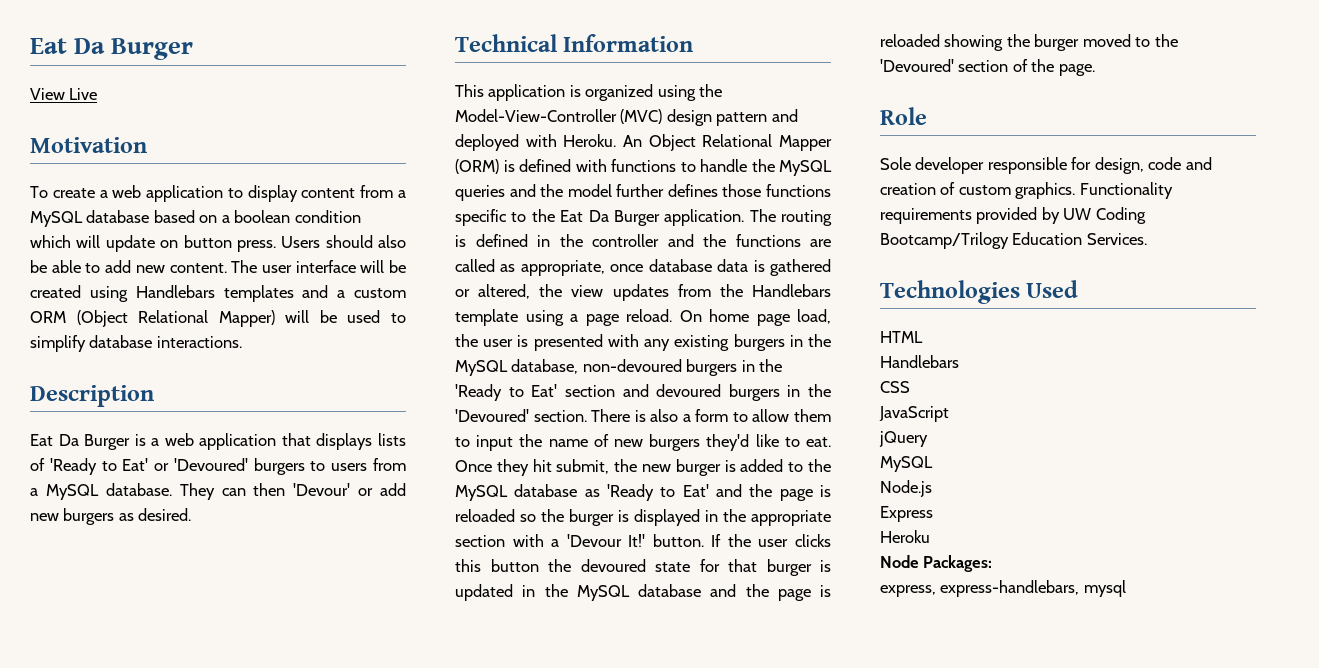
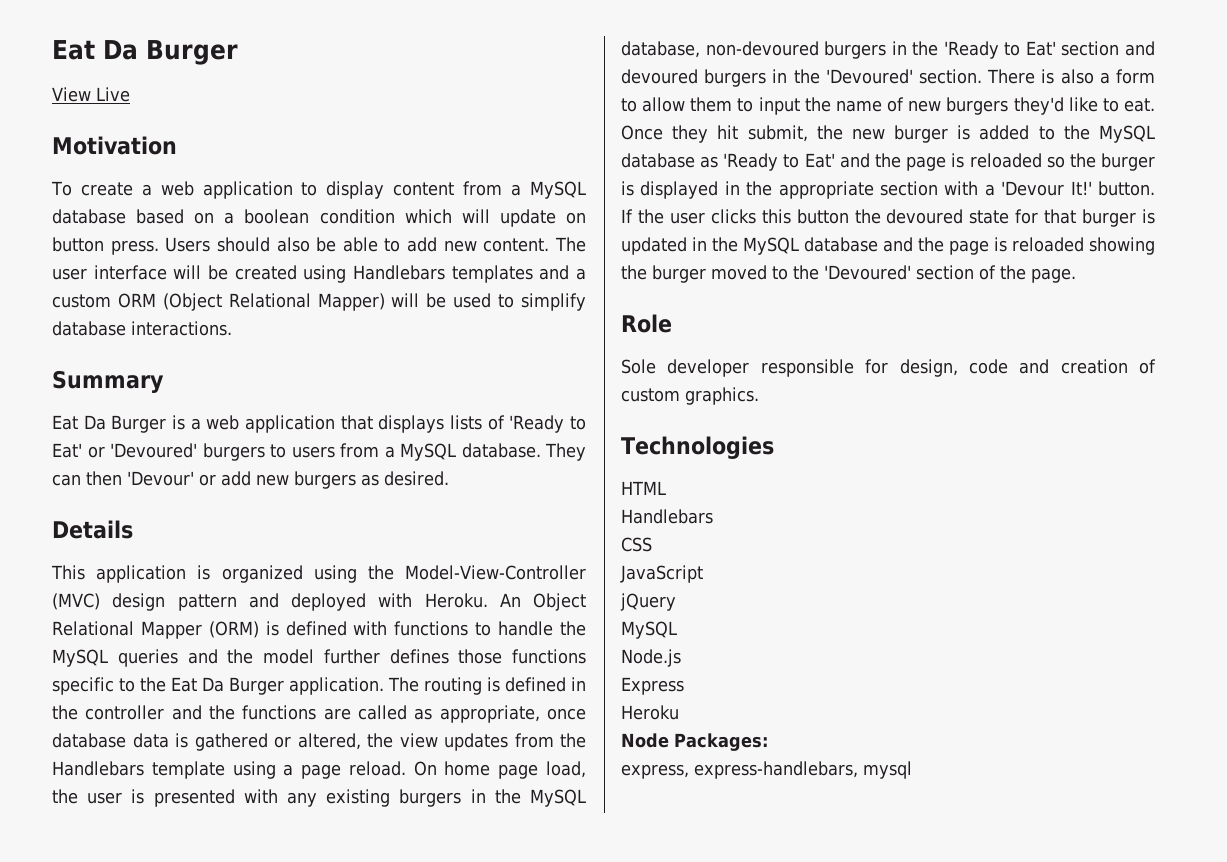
[30,385,154,407] Description -> [52,370,164,393] Summary
[455,34,694,52] Technical Information -> [52,520,133,539] Details
[1079,182,1173,199] [880,207,1146,224] [880,232,1147,249] Functionality requirements provided by UW Coding Bootcamp/Trilogy Education Services. -> (759, 396) none
[1026,280,1079,298] Used -> (774, 447) none

